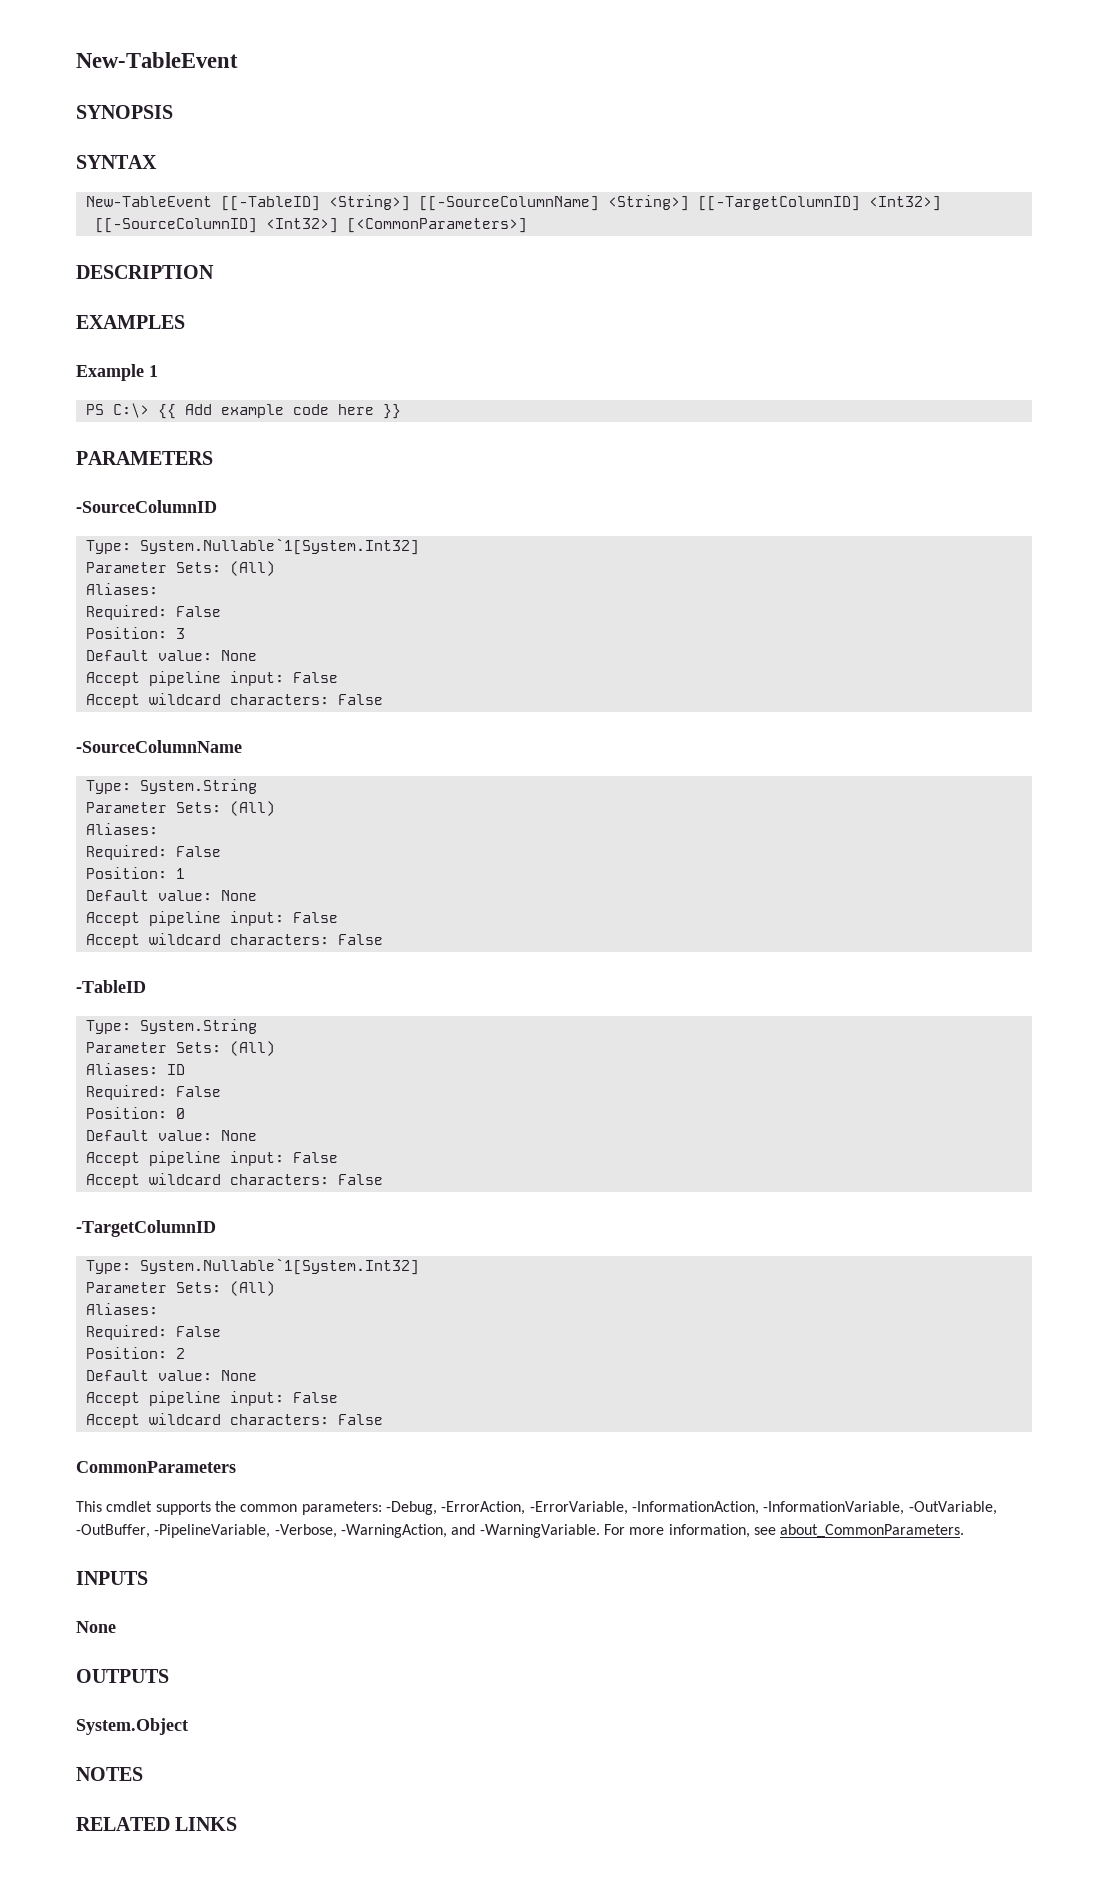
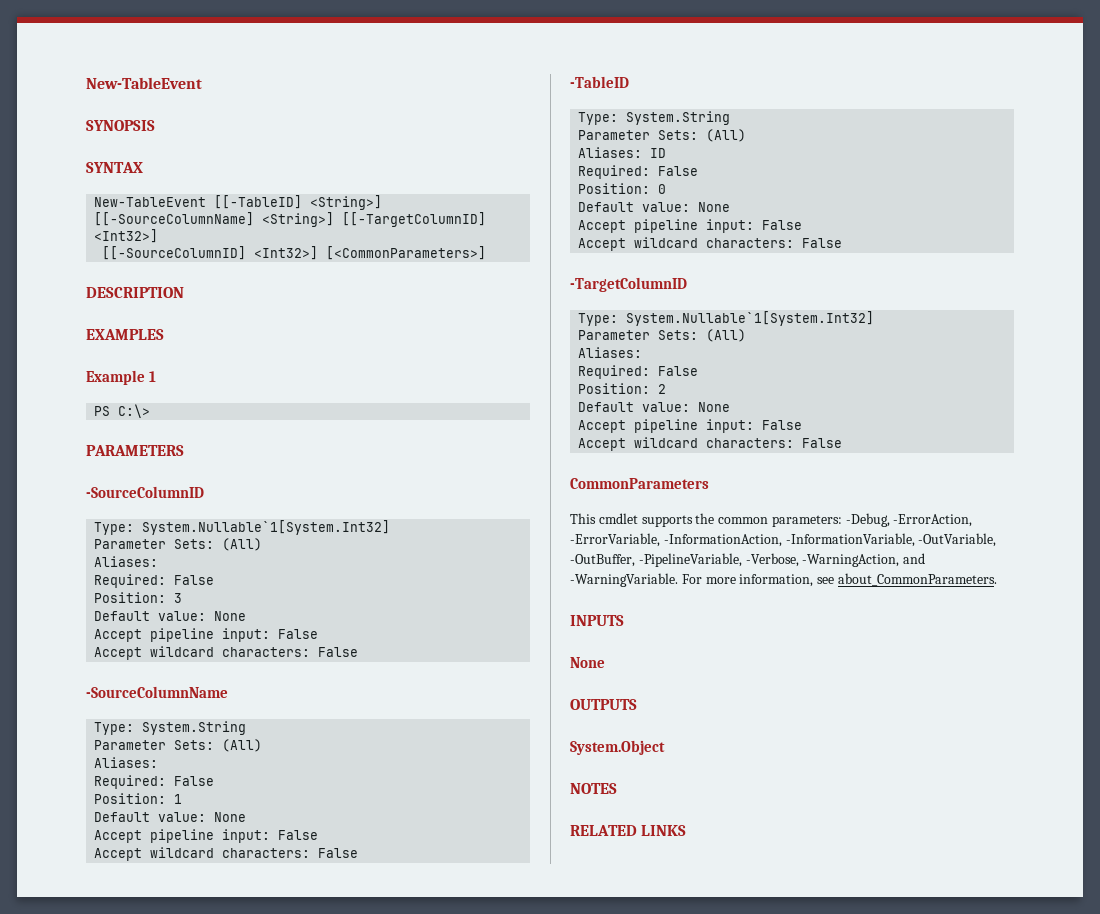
[157,404,401,419] {{ Add example code here }} -> (151, 411) none

